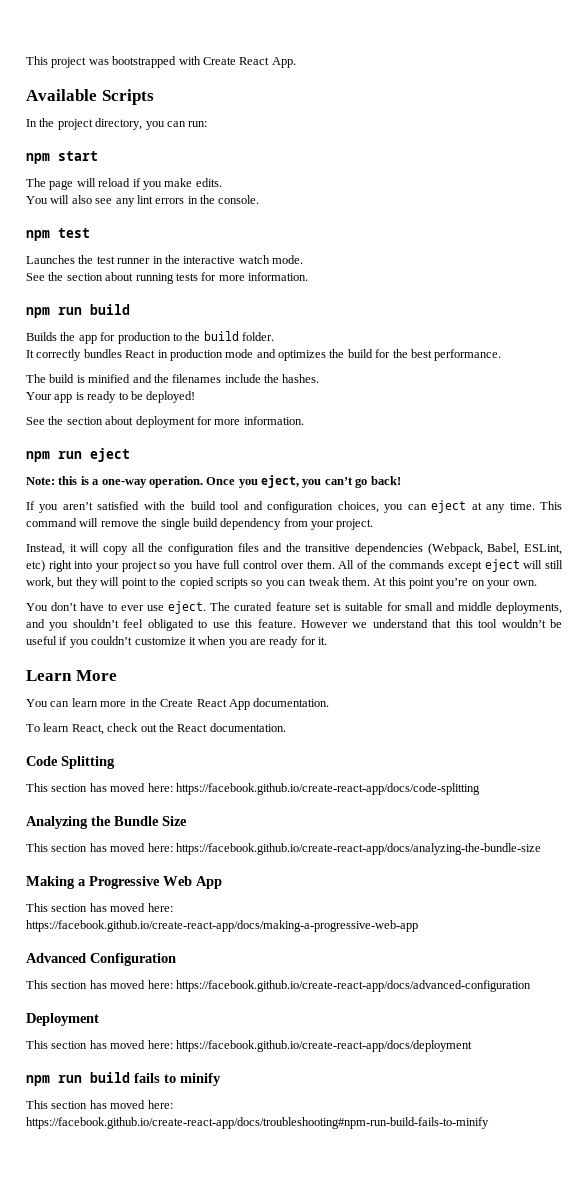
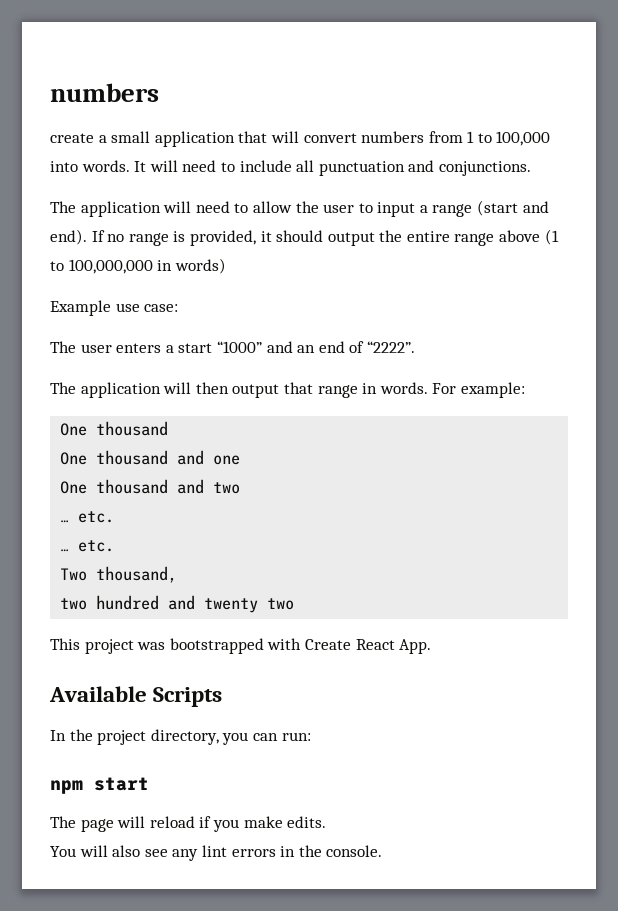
(26, 60) none -> [50,83,159,102] [50,131,551,147] [50,160,531,176] [50,200,549,217] [50,229,559,246] [50,258,226,274] [50,300,179,316] [50,341,415,353] [50,382,525,398] [60,421,169,436] [60,450,241,465] [60,479,241,494] [60,511,115,523] [60,540,115,552] [60,566,178,583] [60,595,295,613] numbers // create a small application that will convert numbers from 1 to 100,000 into words. It will need to include all punctuation and conjunctions. // The application will need to allow the user to input a range (start and end). If no range is provided, it should output the entire range above (1 to 100,000,000 in words) // Example use case: // The user enters a start “1000” and an end of “2222”. // The application will then output that range in words. For example: // One thousand // One thousand and one // One thousand and two // … etc. // … etc. // Two thousand, // two hundred and twenty two //
[26,228,90,241] [26,255,303,264] [26,272,308,284] [26,304,130,318] [26,331,274,344] [26,349,502,361] [26,374,320,383] [26,391,196,403] [26,416,304,428] [26,448,130,462] [26,475,401,488] [26,500,563,513] [26,518,374,530] [26,543,563,555] [26,559,563,572] [26,577,537,589] [26,601,562,614] [26,619,562,631] [26,636,328,648] [26,670,117,681] [26,698,330,710] [26,723,286,735] [26,756,115,769] [26,783,480,795] [26,816,187,829] [26,843,541,855] [26,876,222,889] [26,903,173,912] [26,920,418,932] [26,953,176,966] [26,980,531,992] [26,1013,99,1026] [26,1040,472,1052] [26,1072,221,1086] [26,1100,173,1109] [26,1117,489,1129] // npm test // Launches the test runner in the interactive watch mode. // See the section about running tests for more information. // npm run build // Builds the app for production to the build folder. // It correctly bundles React in production mode and optimizes the build for the best performance. // The build is minified and the filenames include the hashes. // Your app is ready to be deployed! // See the section about deployment for more information. // npm run eject // Note: this is a one-way operation. Once you eject, you can’t go back! // If you aren’t satisfied with the build tool and configuration choices, you can eject at any time. This command will remove the single build dependency from your project. // Instead, it will copy all the configuration files and the transitive dependencies (Webpack, Babel, ESLint, etc) right into your project so you have full control over them. All of the commands except eject will still work, but they will point to the copied scripts so you can tweak them. At this point you’re on your own. // You don’t have to ever use eject. The curated feature set is suitable for small and middle deployments, and you shouldn’t feel obligated to use this feature. However we understand that this tool wouldn’t be useful if you couldn’t customize it when you are ready for it. // Learn More // You can learn more in the Create React App documentation. // To learn React, check out the React documentation. // Code Splitting // This section has moved here: https://facebook.github.io/create-react-app/docs/code-splitting // Analyzing the Bundle Size // This section has moved here: https://facebook.github.io/create-react-app/docs/analyzing-the-bundle-size // Making a Progressive Web App // This section has moved here: https://facebook.github.io/create-react-app/docs/making-a-progressive-web-app // Advanced Configuration // This section has moved here: https://facebook.github.io/create-react-app/docs/advanced-configuration // Deployment // This section has moved here: https://facebook.github.io/create-react-app/docs/deployment // npm run build fails to minify // This section has moved here: https://facebook.github.io/create-react-app/docs/troubleshooting#npm-run-build-fails-to-minify -> (383, 851) none

